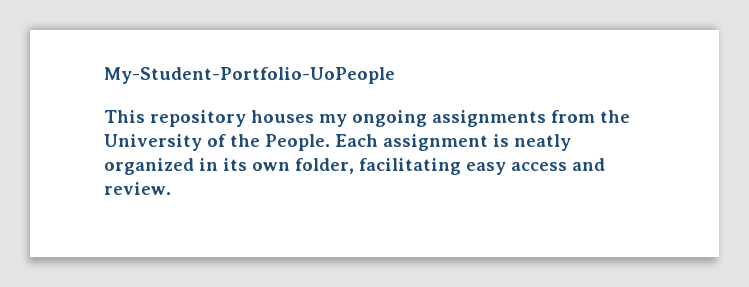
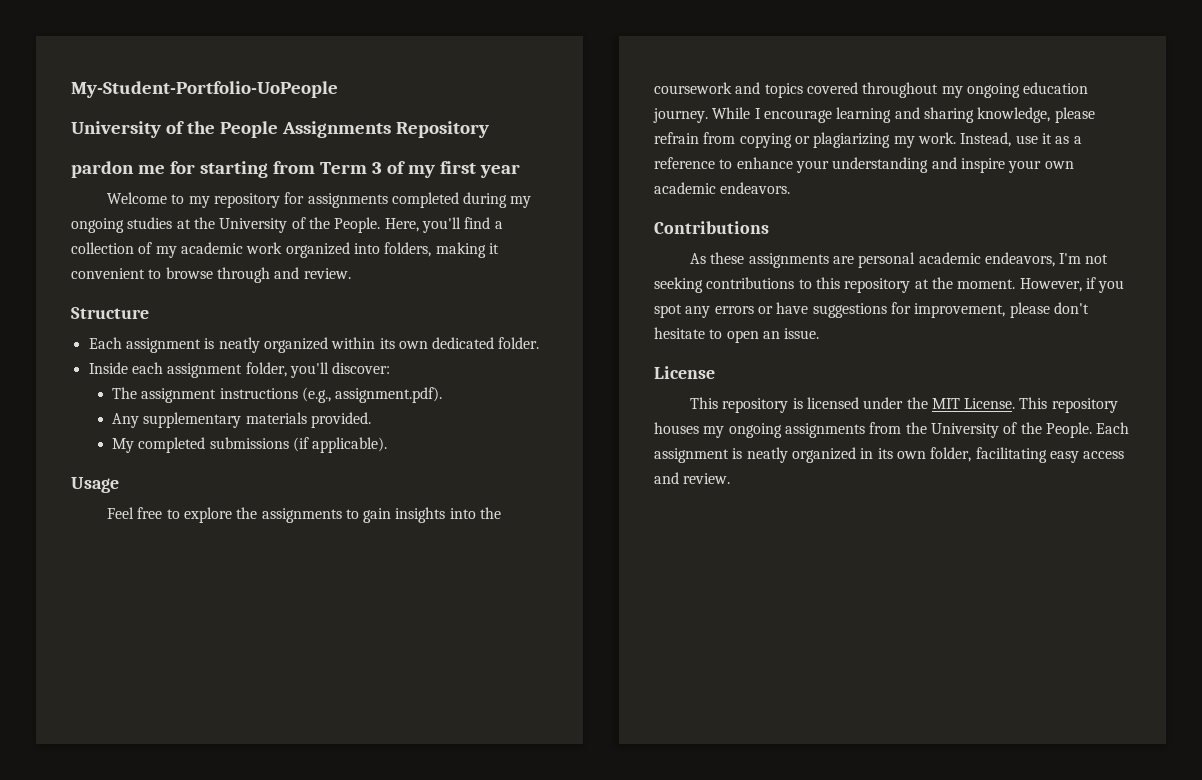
(395, 75) none -> [71,121,489,138] [71,161,520,178] [106,192,532,208] [71,217,503,233] [71,242,499,258] [71,267,351,283] [71,307,149,319] [88,337,540,353] [88,362,391,378] [111,387,443,403] [111,412,371,428] [111,437,388,453] [71,477,119,493] [106,507,502,523] [654,82,1089,98] [653,107,1095,123] [654,132,1082,148] [654,157,1074,173] [654,182,791,194] [654,221,769,234] [689,252,1109,268] [654,277,1125,293] [654,302,1089,318] [654,327,820,343] [654,366,715,379] [689,397,1016,413] University of the People Assignments Repository // pardon me for starting from Term 3 of my first year // Welcome to my repository for assignments completed during my ongoing studies at the University of the People. Here, you'll find a collection of my academic work organized into folders, making it convenient to browse through and review. // Structure // Each assignment is neatly organized within its own dedicated folder. // Inside each assignment folder, you'll discover: // The assignment instructions (e.g., assignment.pdf). // Any supplementary materials provided. // My completed submissions (if applicable). // Usage // Feel free to explore the assignments to gain insights into the coursework and topics covered throughout my ongoing education journey. While I encourage learning and sharing knowledge, please refrain from copying or plagiarizing my work. Instead, use it as a reference to enhance your understanding and inspire your own academic endeavors. // Contributions // As these assignments are personal academic endeavors, I'm not seeking contributions to this repository at the moment. However, if you spot any errors or have suggestions for improvement, please don't hesitate to open an issue. // License // This repository is licensed under the MIT License.

